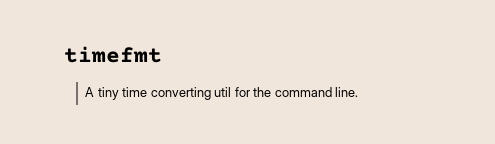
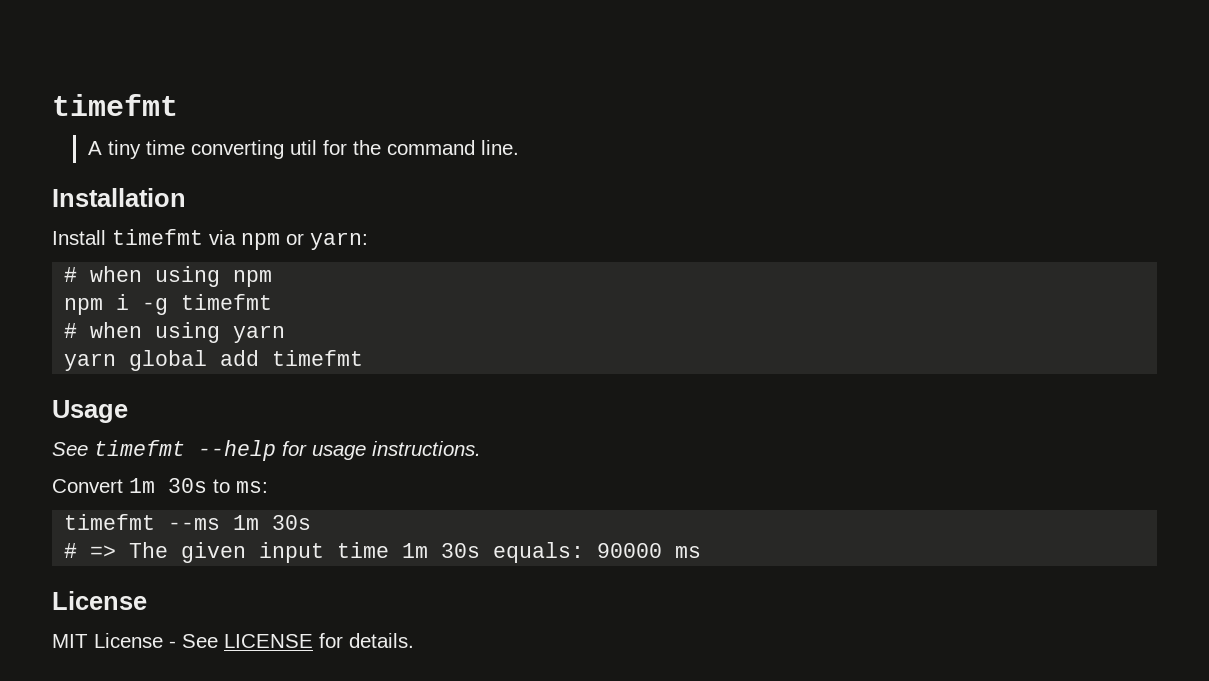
(359, 92) none -> [52,188,186,207] [52,229,368,250] [64,266,273,287] [64,294,273,315] [64,322,286,343] [64,350,364,371] [52,400,128,423] [52,440,481,461] [52,478,268,493] [64,514,312,530] [64,542,702,563] [52,591,147,610] [52,633,414,648] // Installation // Install timefmt via npm or yarn: // # when using npm // npm i -g timefmt // # when using yarn // yarn global add timefmt // Usage // See timefmt --help for usage instructions. // Convert 1m 30s to ms: // timefmt --ms 1m 30s // # => The given input time 1m 30s equals: 90000 ms // License // MIT License - See LICENSE for details.

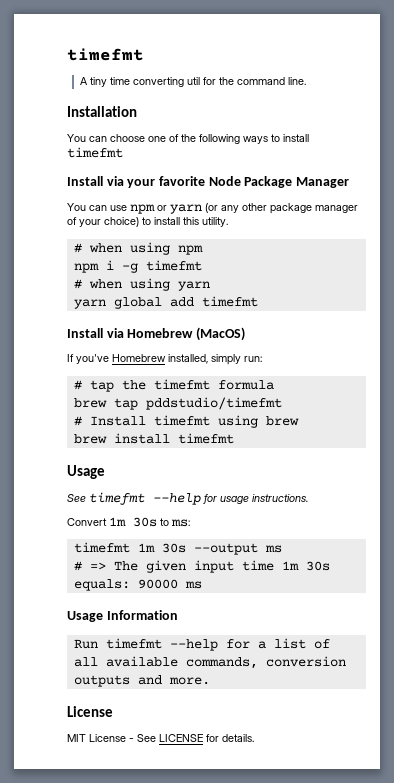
[52,229,368,250] Install timefmt via npm or yarn: -> [67,134,309,144] [67,147,123,158] [67,176,349,188] [67,203,358,214] [67,217,228,227] You can choose one of the following ways to install timefmt // Install via your favorite Node Package Manager // You can use npm or yarn (or any other package manager of your choice) to install this utility.
(364, 358) none -> [67,327,245,341] [67,354,262,365] [73,379,274,392] [73,397,282,410] [73,415,299,428] [73,433,234,444] // Install via Homebrew (MacOS) // If you've Homebrew installed, simply run: // # tap the timefmt formula // brew tap pddstudio/timefmt // # Install timefmt using brew // brew install timefmt
[168,515,312,530] --ms 1m 30s -> [137,543,282,555] 1m 30s --output ms
(702, 552) none -> [67,610,178,622] [73,638,330,651] [73,656,346,669] [73,675,210,687] // Usage Information // Run timefmt --help for a list of all available commands, conversion outputs and more.

